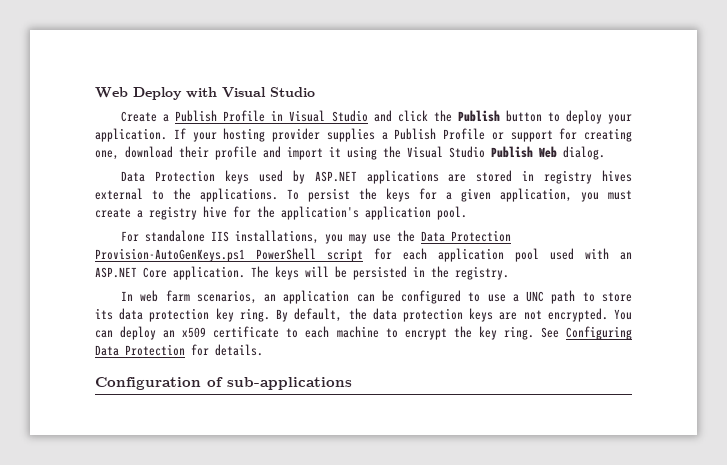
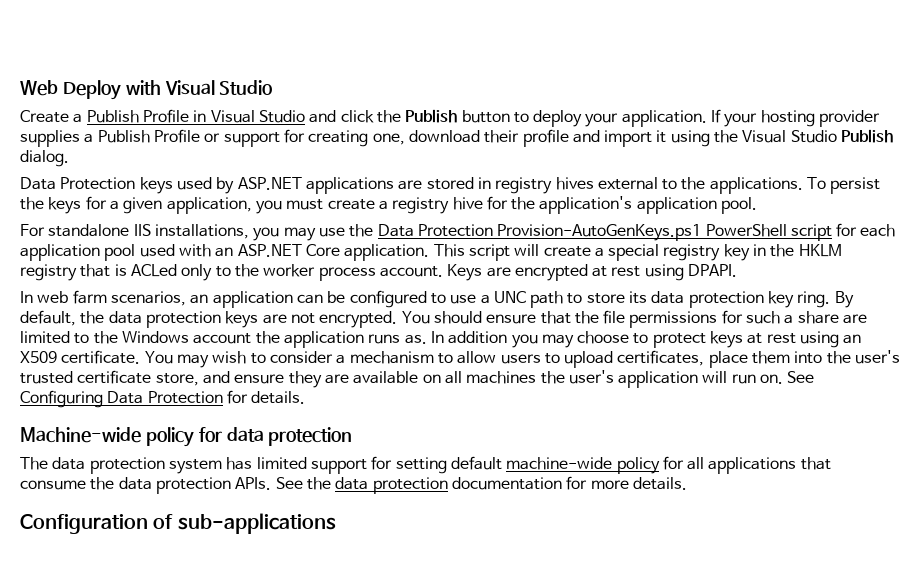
[539,146,557,158] Web -> (894, 136) none
[251,266,509,280] The keys will be persisted in the registry. -> [433,244,842,261] [20,264,738,281] This script will create a special registry key in the HKLM registry that is ACLed only to the worker process account. Keys are encrypted at rest using DPAPI.
[95,326,534,340] can deploy an x509 certificate to each machine to encrypt the key ring. -> [433,310,868,328] [20,331,862,348] [20,350,901,368] [20,370,784,388] should ensure that the file permissions for such a share are limited to the Windows account the application runs as. In addition you may choose to protect keys at rest using an X509 certificate. You may wish to consider a mechanism to allow users to upload certificates, place them into the user's trusted certificate store, and ensure they are available on all machines the user's application will run on.
(263, 350) none -> [20,427,353,447] [20,456,831,474] [20,476,687,494] // Machine-wide policy for data protection // The data protection system has limited support for setting default machine-wide policy for all applications that consume the data protection APIs. See the data protection documentation for more details.

